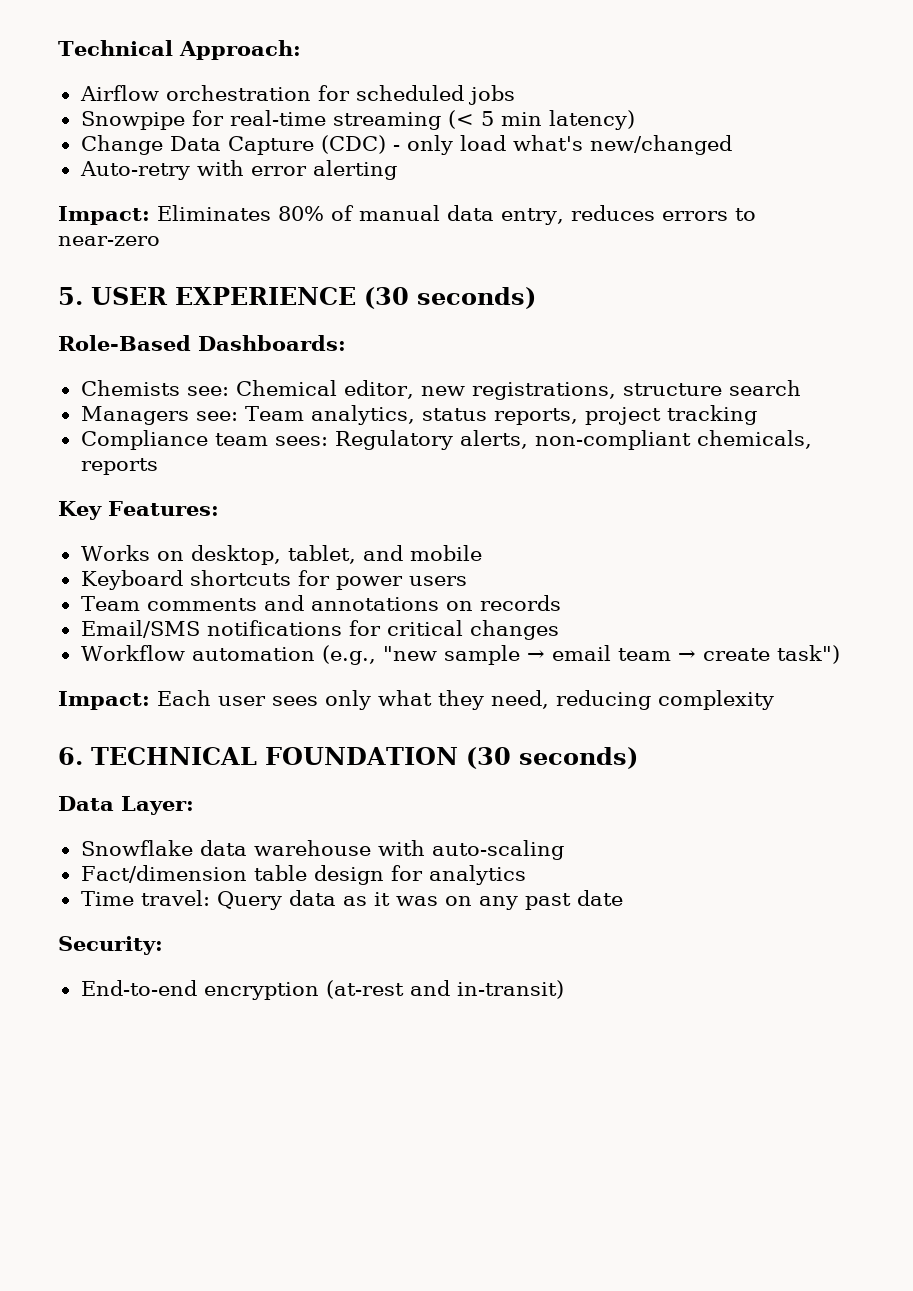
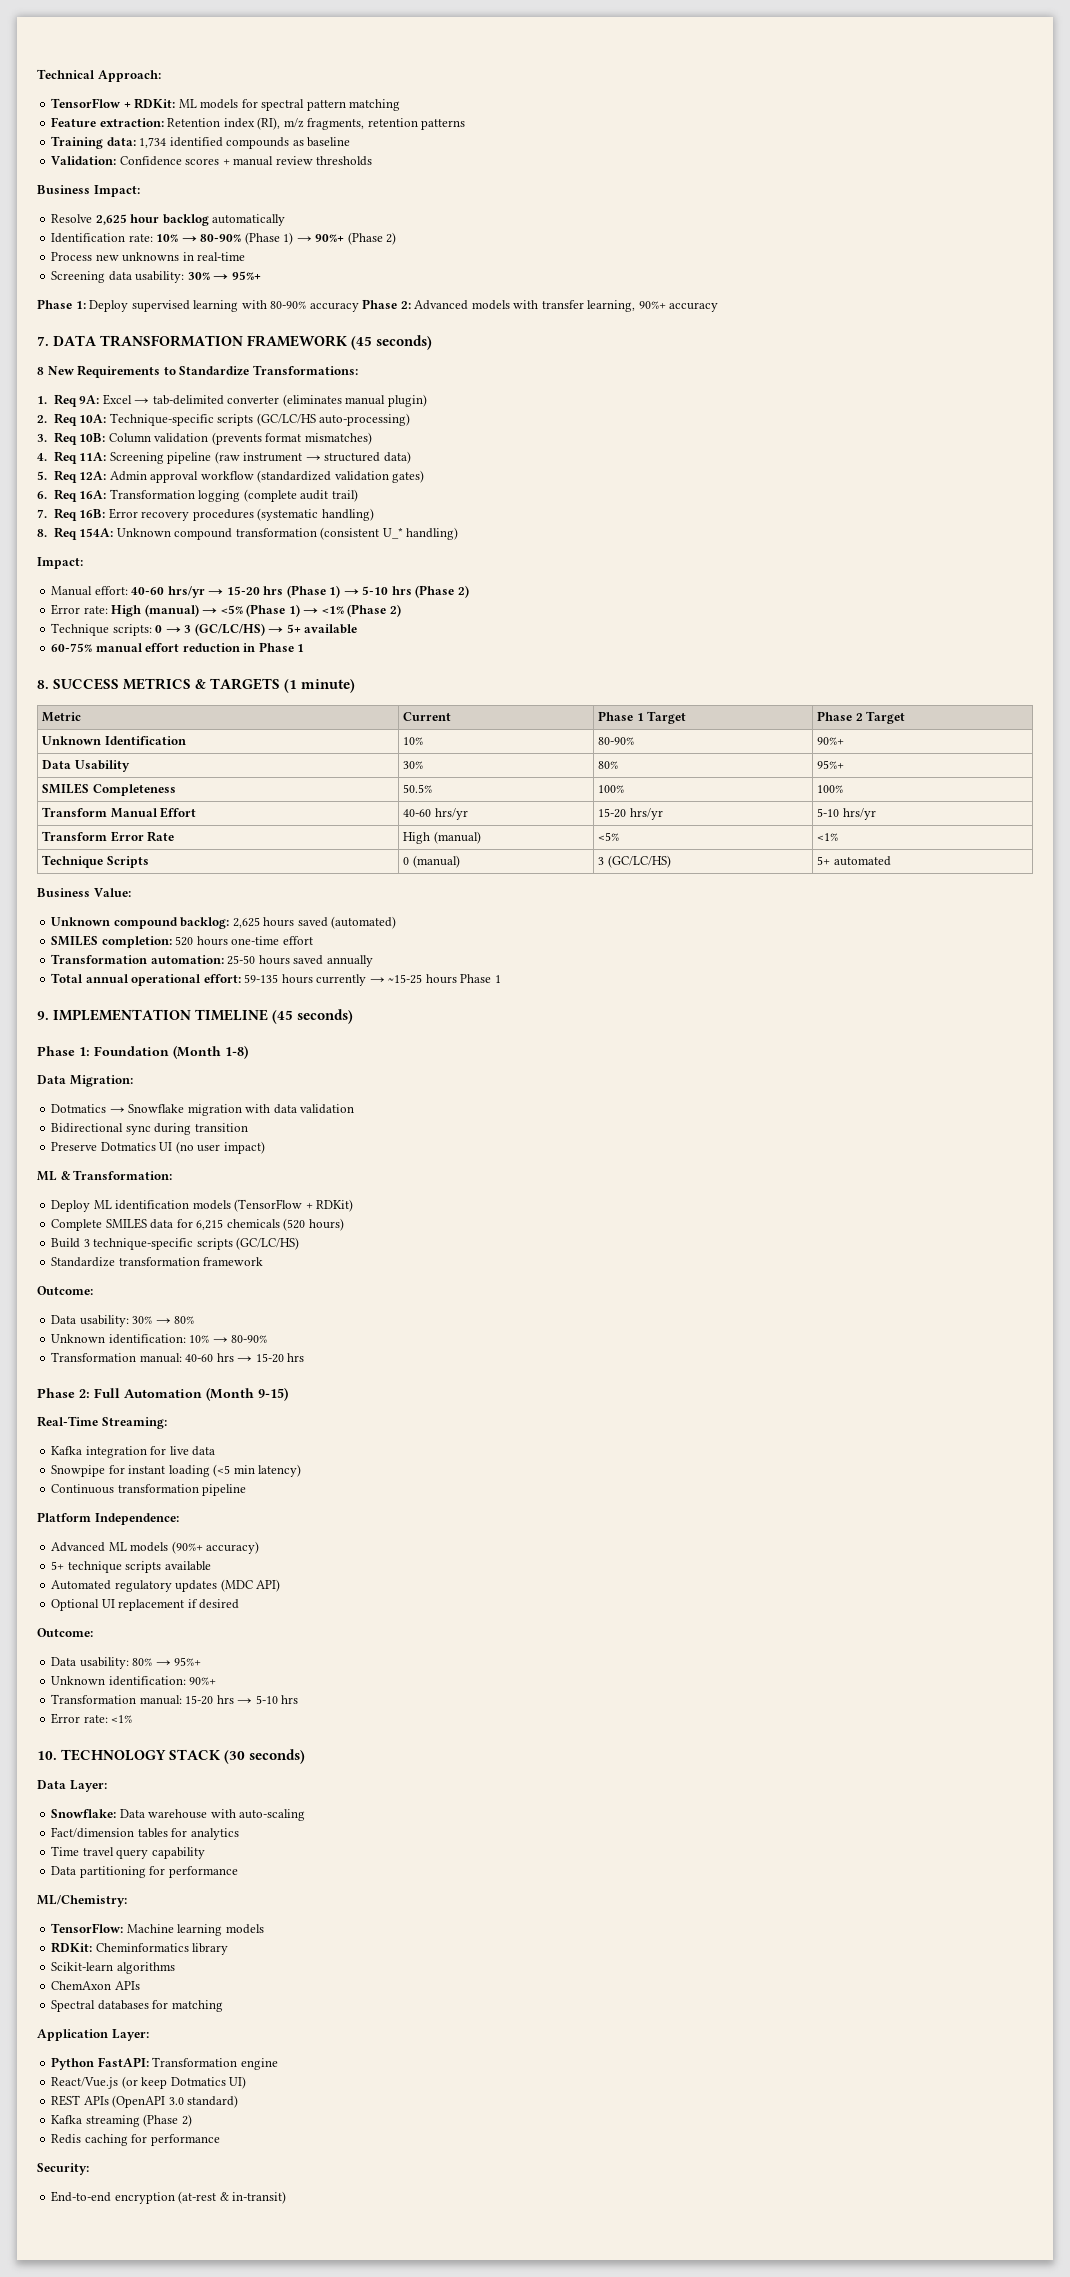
[79,85,515,105] [80,110,635,130] [80,135,732,155] [79,160,397,180] [58,205,756,225] [58,236,160,246] [58,287,536,309] [58,335,346,351] [80,380,801,400] [80,405,757,425] [80,430,812,450] [80,458,158,475] [58,501,219,520] [80,545,482,565] [80,570,467,590] [80,595,561,611] [80,620,559,640] [80,645,840,665] [58,690,774,710] [58,747,458,765] Airflow orchestration for scheduled jobs // Snowpipe for real-time streaming (< 5 min latency) // Change Data Capture (CDC) - only load what's new/changed // Auto-retry with error alerting // Impact: Eliminates 80% of manual data entry, reduces errors to near-zero // 5. USER EXPERIENCE (30 seconds) // Role-Based Dashboards: // Chemists see: Chemical editor, new registrations, structure search // Managers see: Team analytics, status reports, project tracking // Compliance team sees: Regulatory alerts, non-compliant chemicals, reports // Key Features: // Works on desktop, tablet, and mobile // Keyboard shortcuts for power users // Team comments and annotations on records // Email/SMS notifications for critical changes // Workflow automation (e.g., "new sample → email team → create task") // Impact: Each user sees only what they need, reducing complexity // 6. TECHNICAL FOUNDATION -> [51,98,401,111] [51,117,466,130] [51,136,351,149] [51,156,373,166] [37,185,140,197] [51,214,286,226] [51,232,397,245] [51,252,246,262] [51,271,261,283] [37,299,719,312] [37,335,433,350] [37,365,358,378] [37,394,427,407] [37,413,411,426] [37,432,372,445] [37,451,411,464] [37,470,425,483] [37,489,358,502] [37,508,374,521] [37,527,459,540] [37,557,83,569] [51,585,469,598] [51,604,401,617] [51,623,358,636] [51,642,305,652] [37,678,356,693] [42,712,82,722] [403,712,452,721] [598,711,687,724] [817,711,906,724] [42,736,186,745] [403,737,424,745] [598,737,635,745] [817,737,845,745] [42,760,130,772] [403,761,424,769] [598,761,619,769] [817,760,845,769] [42,783,176,796] [403,784,433,793] [598,785,625,793] [817,785,844,793] [42,807,197,818] [403,808,468,820] [598,808,663,820] [817,808,876,820] [42,831,175,842] [403,831,481,844] [598,832,620,841] [817,833,839,841] [42,855,149,868] [403,855,460,868] [598,855,671,868] [817,856,891,866] [37,888,131,897] [51,916,397,929] [51,935,313,948] [51,954,373,967] [51,973,501,986] [37,1009,354,1024] [37,1045,248,1059] [37,1075,133,1087] [51,1104,355,1116] [51,1123,248,1135] [51,1141,265,1154] [37,1170,173,1181] [51,1199,354,1212] [51,1218,344,1231] [51,1237,300,1250] [51,1257,264,1267] [37,1286,93,1295] [51,1315,195,1327] [51,1334,268,1344] [51,1352,305,1363] [37,1387,288,1401] [37,1416,167,1429] [51,1446,216,1458] [51,1464,302,1477] [51,1484,247,1496] [37,1512,179,1525] [51,1541,260,1554] [51,1561,211,1573] [51,1579,281,1592] [51,1599,240,1611] [37,1628,93,1637] [51,1657,202,1669] [51,1676,217,1686] [51,1694,299,1705] [51,1713,133,1724] [37,1749,221,1761] TensorFlow + RDKit: ML models for spectral pattern matching // Feature extraction: Retention index (RI), m/z fragments, retention patterns // Training data: 1,734 identified compounds as baseline // Validation: Confidence scores + manual review thresholds // Business Impact: // Resolve 2,625 hour backlog automatically // Identification rate: 10% → 80-90% (Phase 1) → 90%+ (Phase 2) // Process new unknowns in real-time // Screening data usability: 30% → 95%+ // Phase 1: Deploy supervised learning with 80-90% accuracy Phase 2: Advanced models with transfer learning, 90%+ accuracy // 7. DATA TRANSFORMATION FRAMEWORK (45 seconds) // 8 New Requirements to Standardize Transformations: // 1. Req 9A: Excel → tab-delimited converter (eliminates manual plugin) // 2. Req 10A: Technique-specific scripts (GC/LC/HS auto-processing) // 3. Req 10B: Column validation (prevents format mismatches) // 4. Req 11A: Screening pipeline (raw instrument → structured data) // 5. Req 12A: Admin approval workflow (standardized validation gates) // 6. Req 16A: Transformation logging (complete audit trail) // 7. Req 16B: Error recovery procedures (systematic handling) // 8. Req 154A: Unknown compound transformation (consistent U_* handling) // Impact: // Manual effort: 40-60 hrs/yr → 15-20 hrs (Phase 1) → 5-10 hrs (Phase 2) // Error rate: High (manual) → <5% (Phase 1) → <1% (Phase 2) // Technique scripts: 0 → 3 (GC/LC/HS) → 5+ available // 60-75% manual effort reduction in Phase 1 // 8. SUCCESS METRICS & TARGETS (1 minute) // Metric | Current | Phase 1 Target | Phase 2 Target // Unknown Identification | 10% | 80-90% | 90%+ // Data Usability | 30% | 80% | 95%+ // SMILES Completeness | 50.5% | 100% | 100% // Transform Manual Effort | 40-60 hrs/yr | 15-20 hrs/yr | 5-10 hrs/yr // Transform Error Rate | High (manual) | <5% | <1% // Technique Scripts | 0 (manual) | 3 (GC/LC/HS) | 5+ automated // Business Value: // Unknown compound backlog: 2,625 hours saved (automated) // SMILES completion: 520 hours one-time effort // Transformation automation: 25-50 hours saved annually // Total annual operational effort: 59-135 hours currently → ~15-25 hours Phase 1 // 9. IMPLEMENTATION TIMELINE (45 seconds) // Phase 1: Foundation (Month 1-8) // Data Migration: // Dotmatics → Snowflake migration with data validation // Bidirectional sync during transition // Preserve Dotmatics UI (no user impact) // ML & Transformation: // Deploy ML identification models (TensorFlow + RDKit) // Complete SMILES data for 6,215 chemicals (520 hours) // Build 3 technique-specific scripts (GC/LC/HS) // Standardize transformation framework // Outcome: // Data usability: 30% → 80% // Unknown identification: 10% → 80-90% // Transformation manual: 40-60 hrs → 15-20 hrs // Phase 2: Full Automation (Month 9-15) // Real-Time Streaming: // Kafka integration for live data // Snowpipe for instant loading (<5 min latency) // Continuous transformation pipeline // Platform Independence: // Advanced ML models (90%+ accuracy) // 5+ technique scripts available // Automated regulatory updates (MDC API) // Optional UI replacement if desired // Outcome: // Data usability: 80% → 95%+ // Unknown identification: 90%+ // Transformation manual: 15-20 hrs → 5-10 hrs // Error rate: <1% // 10. TECHNOLOGY STACK
[80,840,247,856] Snowflake data -> [51,1809,145,1818] Snowflake: Data
[253,865,384,885] table design -> [137,1828,168,1838] tables
[140,890,623,910] travel: Query data as it was on any past date -> [82,1847,205,1859] [51,1866,238,1878] [37,1895,127,1907] [51,1923,264,1936] [51,1942,229,1955] [51,1962,175,1974] [51,1981,140,1990] [51,2000,223,2012] [37,2029,149,2041] [51,2057,278,2070] [51,2076,247,2089] [51,2095,239,2108] [51,2114,192,2127] [51,2134,220,2146] travel query capability // Data partitioning for performance // ML/Chemistry: // TensorFlow: Machine learning models // RDKit: Cheminformatics library // Scikit-learn algorithms // ChemAxon APIs // Spectral databases for matching // Application Layer: // Python FastAPI: Transformation engine // React/Vue.js (or keep Dotmatics UI) // REST APIs (OpenAPI 3.0 standard) // Kafka streaming (Phase 2) // Redis caching for performance
[409,980,450,996] and -> [219,2192,229,2201] &

